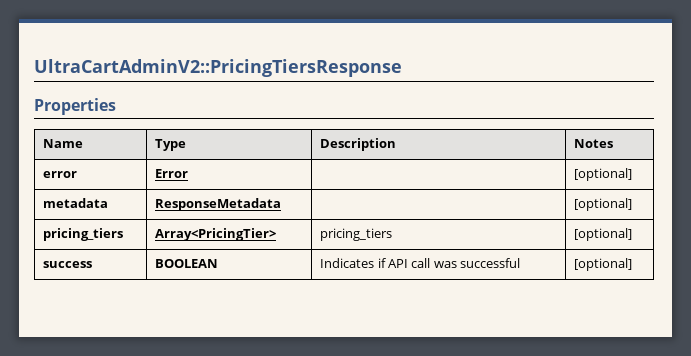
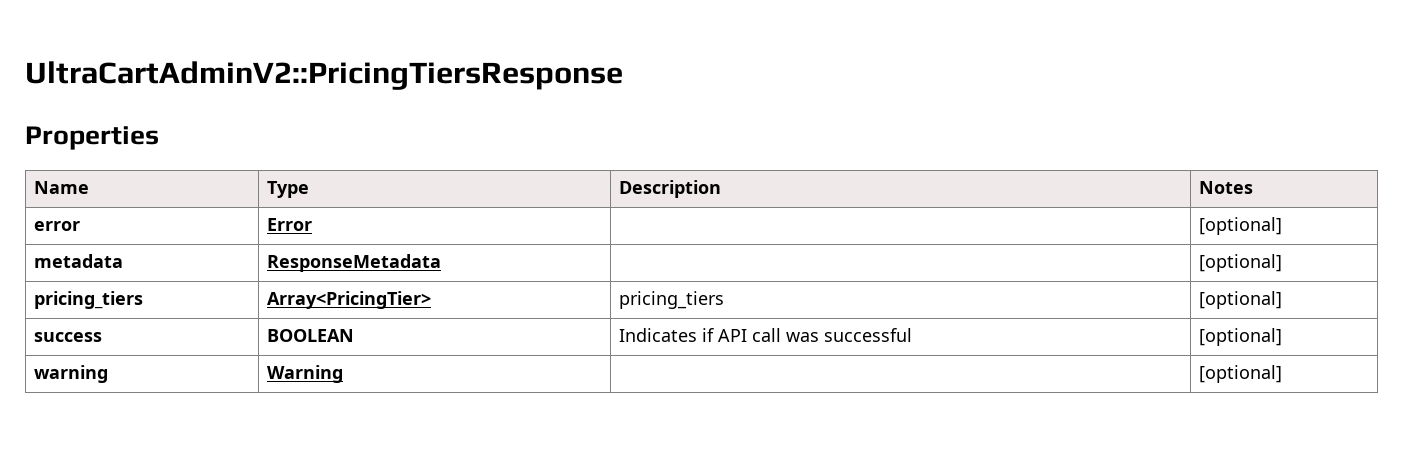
(633, 264) none -> [34,365,109,383] [267,365,344,383] [1199,365,1283,383] // warning | Warning | | [optional]

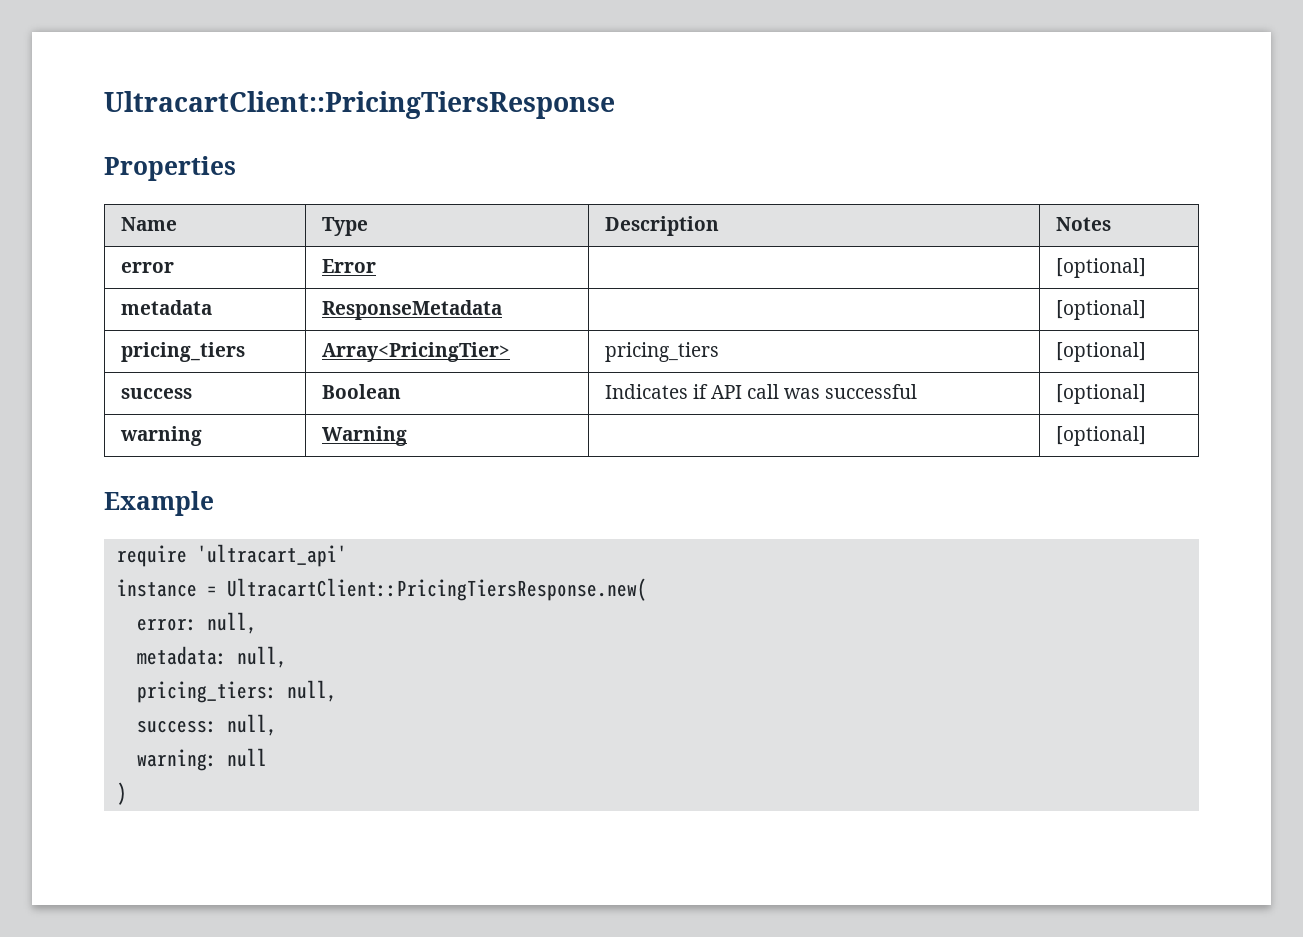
[25,61,623,90] UltraCartAdminV2::PricingTiersResponse -> [104,91,615,119] UltracartClient::PricingTiersResponse
[267,329,355,342] BOOLEAN -> [321,384,401,399] Boolean
(1283, 374) none -> [104,491,214,516] [116,544,347,567] [116,578,647,601] [136,612,257,634] [136,646,287,668] [136,680,337,703] [136,714,277,736] [136,748,267,771] [116,782,127,805] // Example // require 'ultracart_api' // instance = UltracartClient::PricingTiersResponse.new( // error: null, // metadata: null, // pricing_tiers: null, // success: null, // warning: null // )

